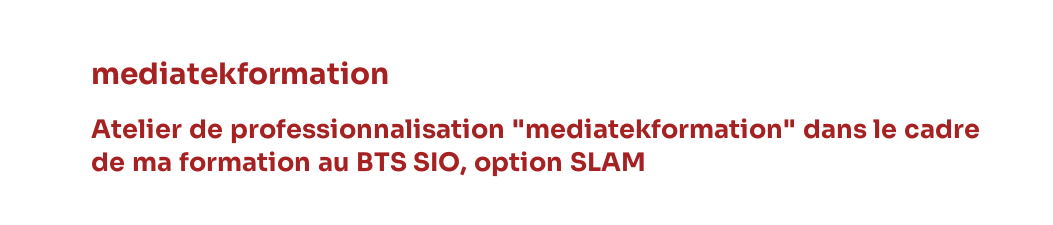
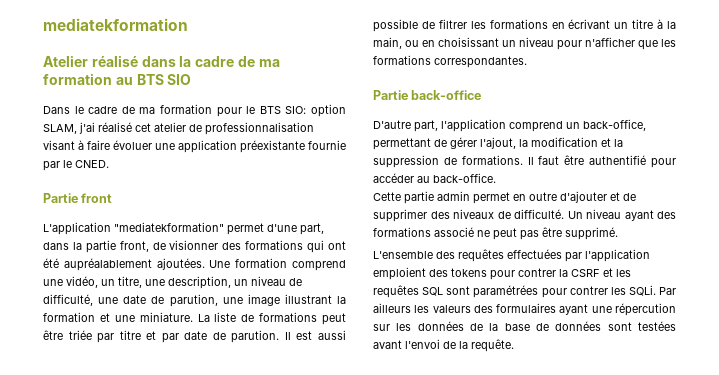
[188,118,898,144] de professionnalisation "mediatekformation" dans le -> [91,55,192,67] réalisé dans la
[413,151,647,177] SIO, option SLAM -> [167,74,192,85] [43,104,346,117] [43,122,314,135] [43,140,346,153] [43,160,109,171] [43,193,113,203] [43,222,324,235] [43,240,346,253] [43,258,346,271] [43,276,302,289] [43,294,346,307] [43,312,346,325] [43,330,346,343] [373,19,676,32] [373,37,676,50] [373,55,527,68] [373,90,482,100] [373,119,646,132] [373,137,623,150] [373,155,676,168] [373,173,496,183] [373,191,636,204] [373,209,676,222] [373,227,618,240] [373,249,650,262] [373,267,631,280] [373,285,676,298] [373,303,676,316] [373,321,676,331] [373,339,514,352] SIO // Dans le cadre de ma formation pour le BTS SIO: option SLAM, j'ai réalisé cet atelier de professionnalisation visant à faire évoluer une application préexistante fournie par le CNED. // Partie front // L'application "mediatekformation" permet d'une part, dans la partie front, de visionner des formations qui ont été aupréalablement ajoutées. Une formation comprend une vidéo, un titre, une description, un niveau de difficulté, une date de parution, une image illustrant la formation et une miniature. La liste de formations peut être triée par titre et par date de parution. Il est aussi possible de filtrer les formations en écrivant un titre à la main, ou en choisissant un niveau pour n'afficher que les formations correspondantes. // Partie back-office // D'autre part, l'application comprend un back-office, permettant de gérer l'ajout, la modification et la suppression de formations. Il faut être authentifié pour accéder au back-office. // Cette partie admin permet en outre d'ajouter et de supprimer des niveaux de difficulté. Un niveau ayant des formations associé ne peut pas être supprimé. // L'ensemble des requêtes effectuées par l'application emploient des tokens pour contrer la CSRF et les requêtes SQL sont paramétrées pour contrer les SQLi. Par ailleurs les valeurs des formulaires ayant une répercution sur les données de la base de données sont testées avant l'envoi de la requête.

